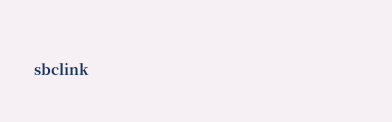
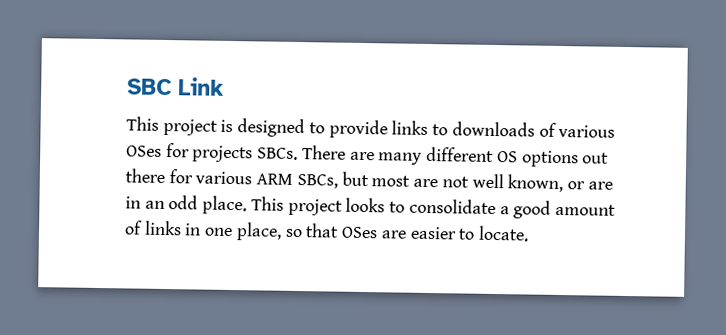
[34,63,89,75] sbclink -> [127,77,224,96] [126,116,616,139] [126,142,610,168] [125,168,613,193] [125,195,616,219] [124,220,529,242] SBC Link // This project is designed to provide links to downloads of various OSes for projects SBCs. There are many different OS options out there for various ARM SBCs, but most are not well known, or are in an odd place. This project looks to consolidate a good amount of links in one place, so that OSes are easier to locate.

